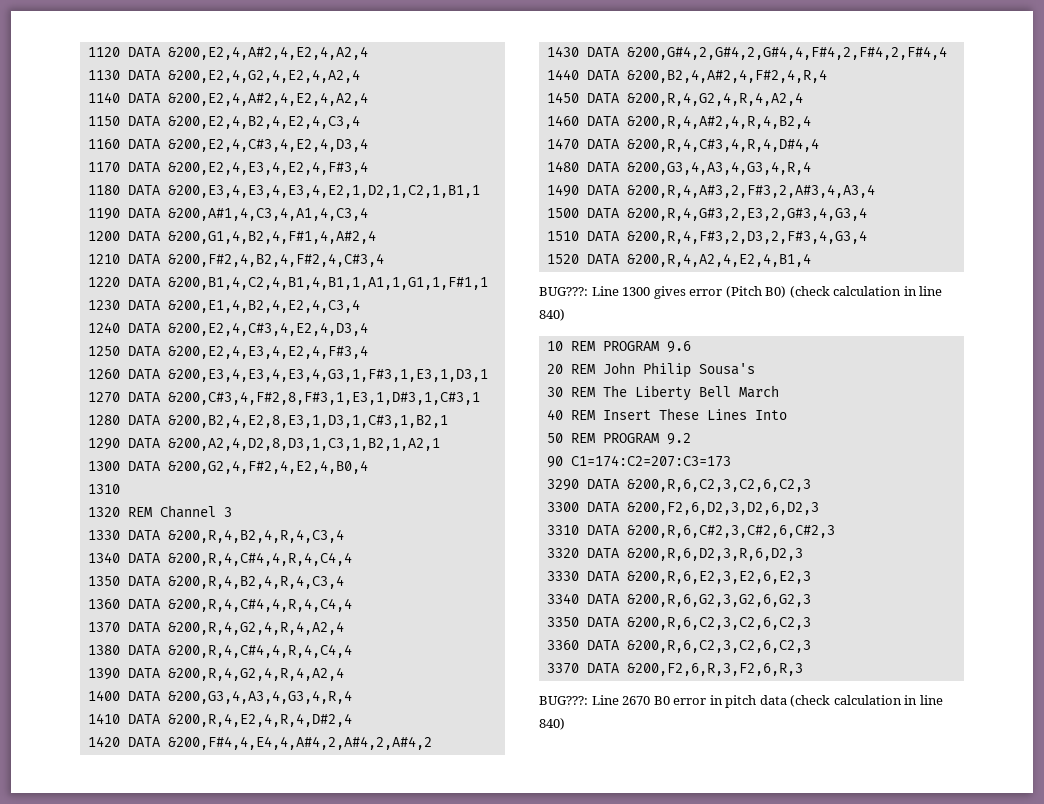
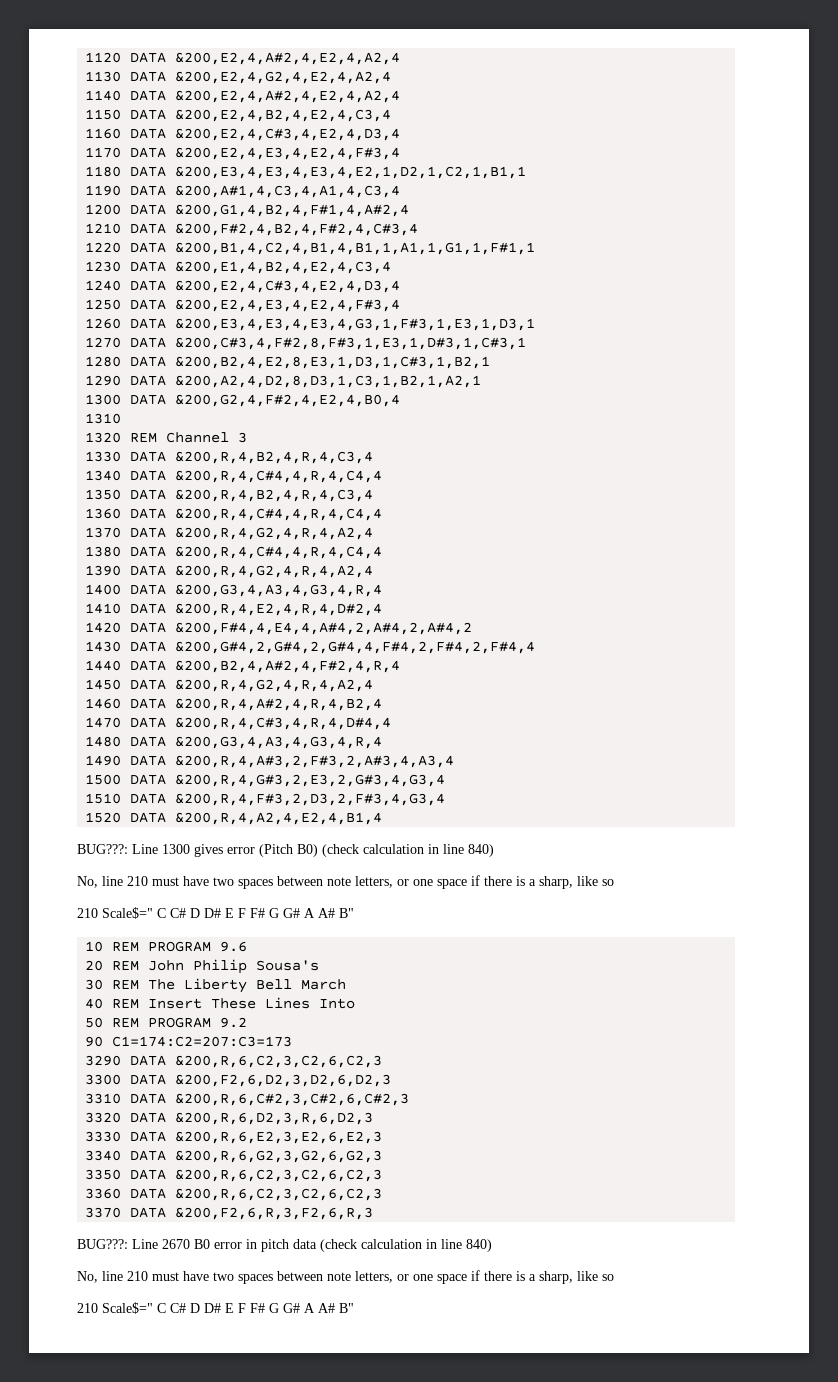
(565, 315) none -> [77,875,614,889] [77,907,354,919] // No, line 210 must have two spaces between note letters, or one space if there is a sharp, like so // 210 Scale$=" C C# D D# E F F# G G# A A# B"
(565, 724) none -> [77,1270,614,1284] [77,1302,354,1314] // No, line 210 must have two spaces between note letters, or one space if there is a sharp, like so // 210 Scale$=" C C# D D# E F F# G G# A A# B"

